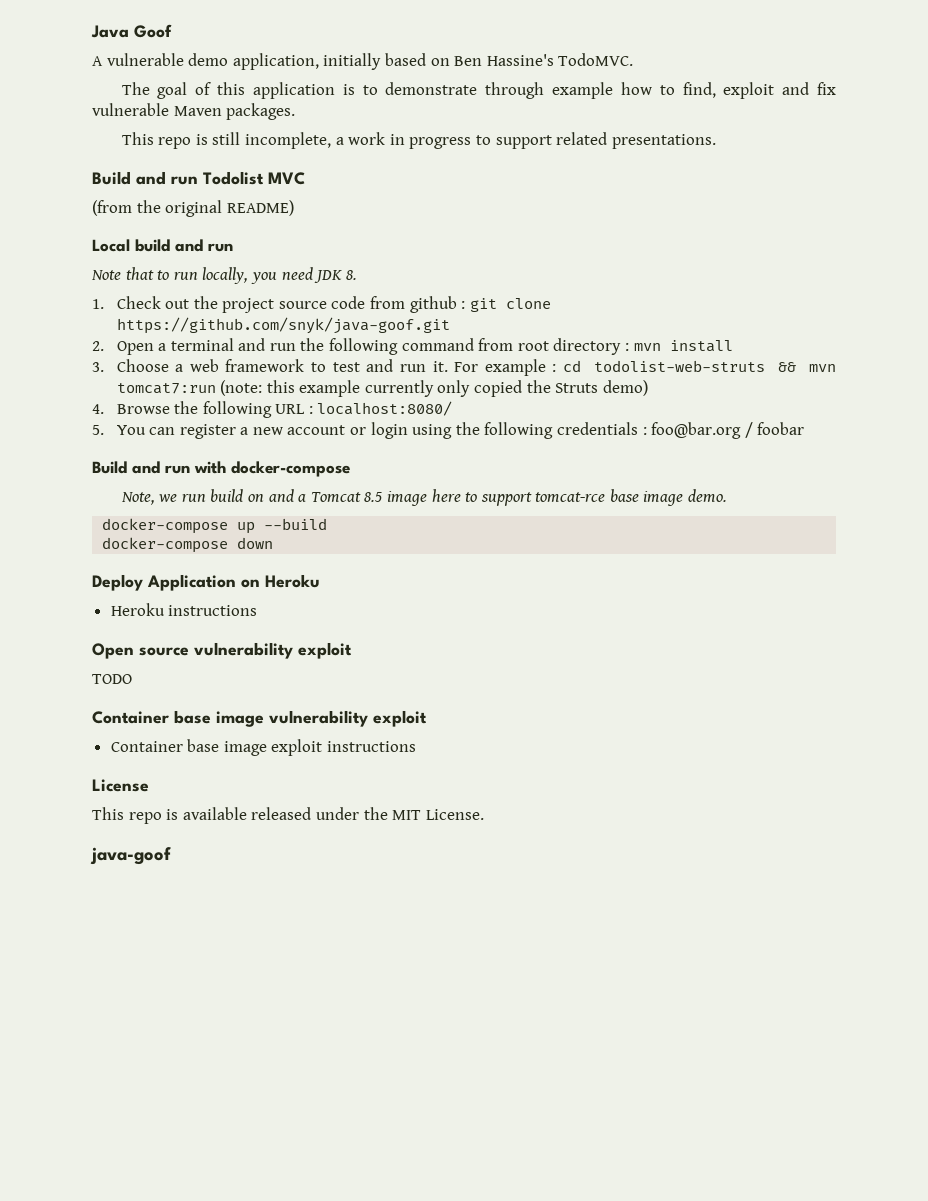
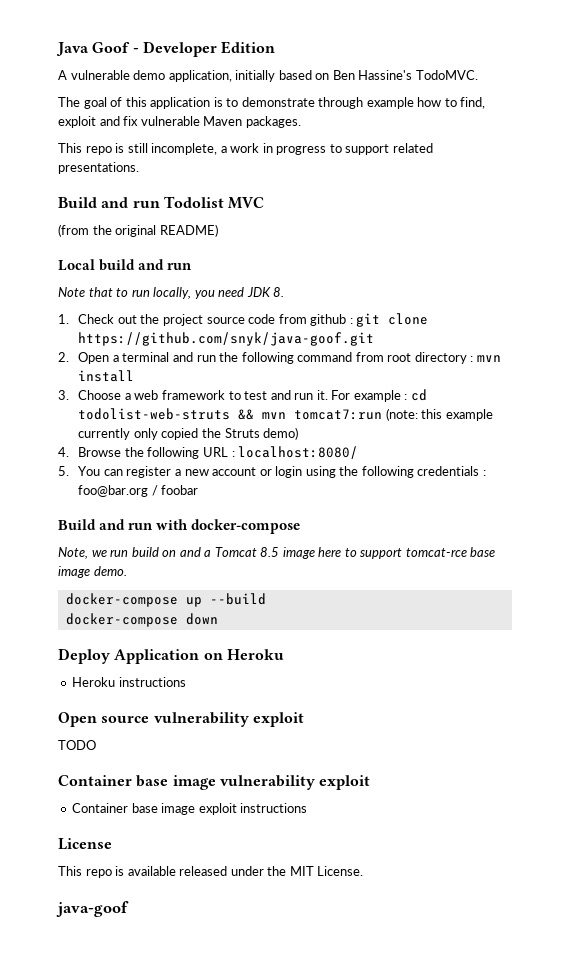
(172, 31) none -> [132,41,276,57] - Developer Edition

